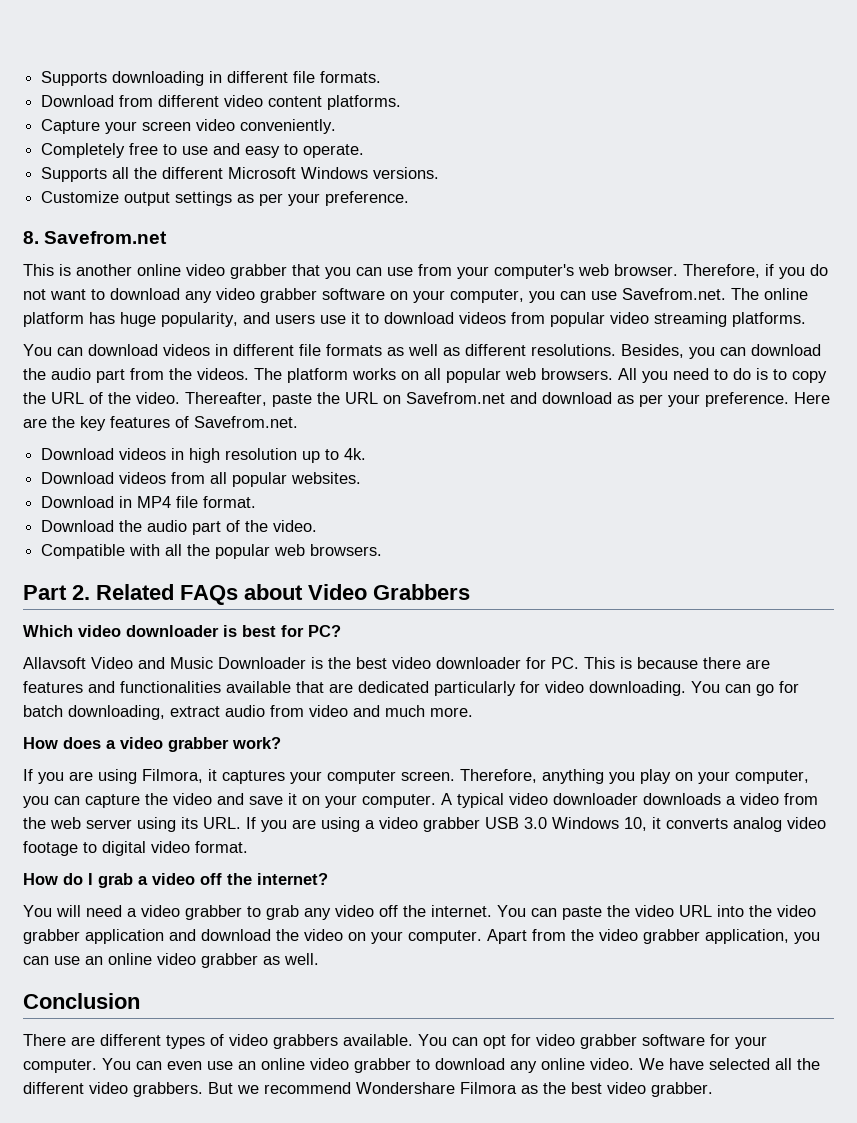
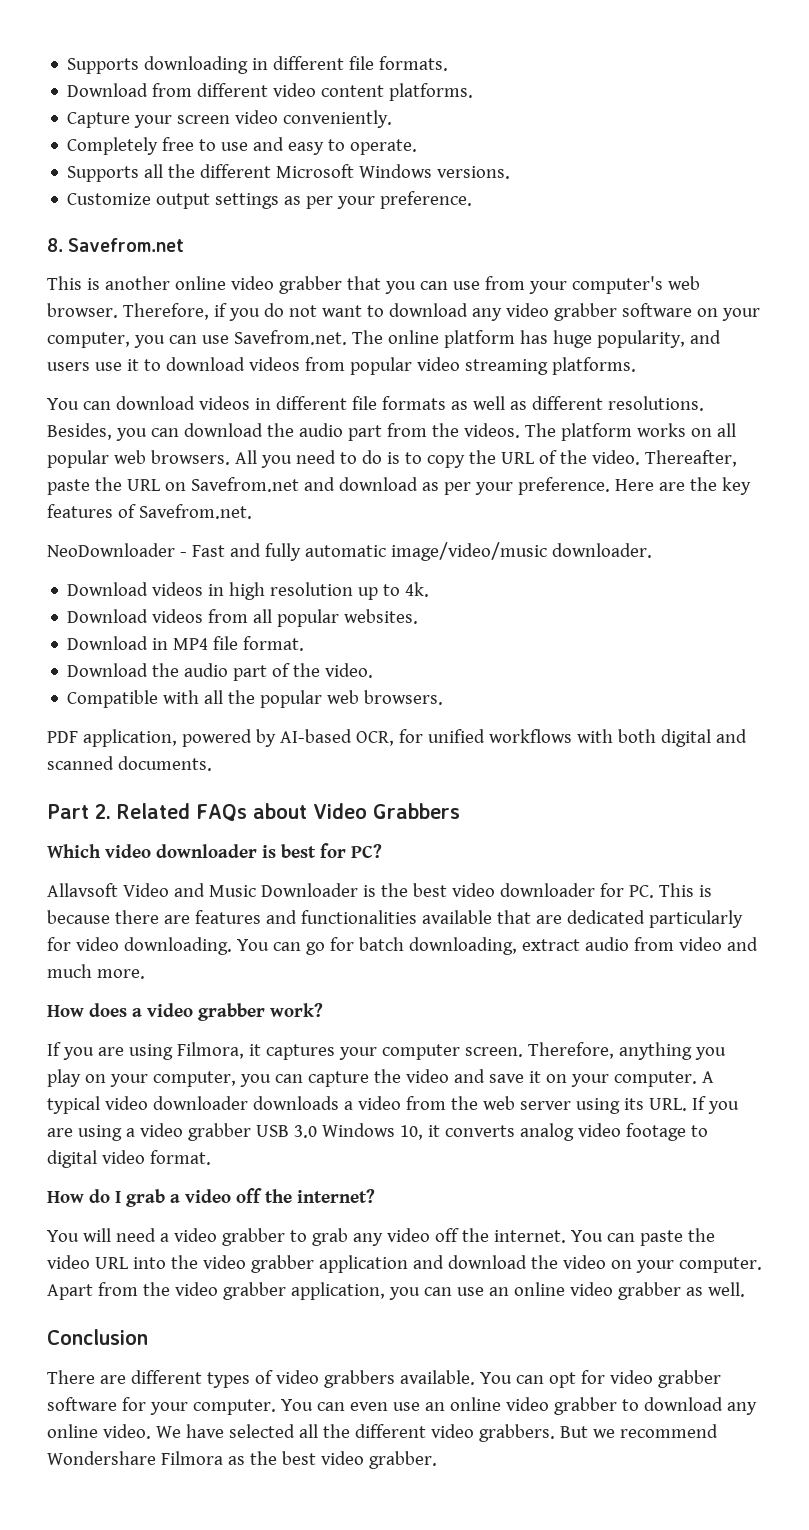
(298, 422) none -> [47,542,652,561] // NeoDownloader - Fast and fully automatic image/video/music downloader.
(383, 550) none -> [47,729,747,747] [47,756,212,771] // PDF application, powered by AI-based OCR, for unified workflows with both digital and scanned documents.

